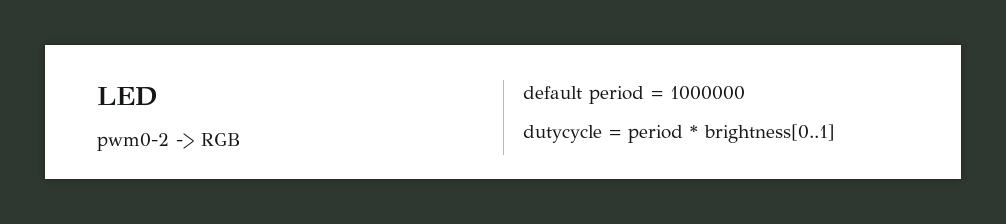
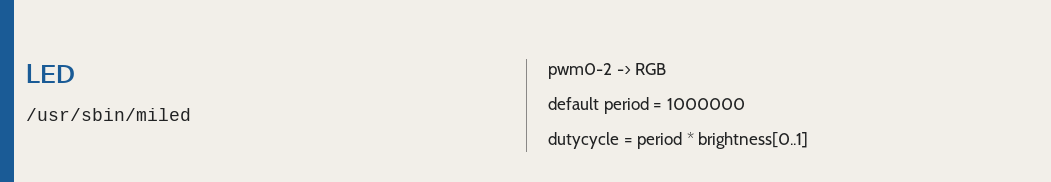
(158, 96) none -> [26,108,191,121] // /usr/sbin/miled

